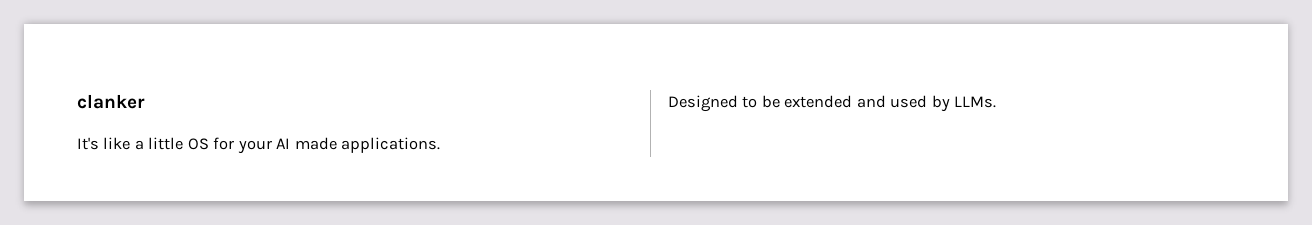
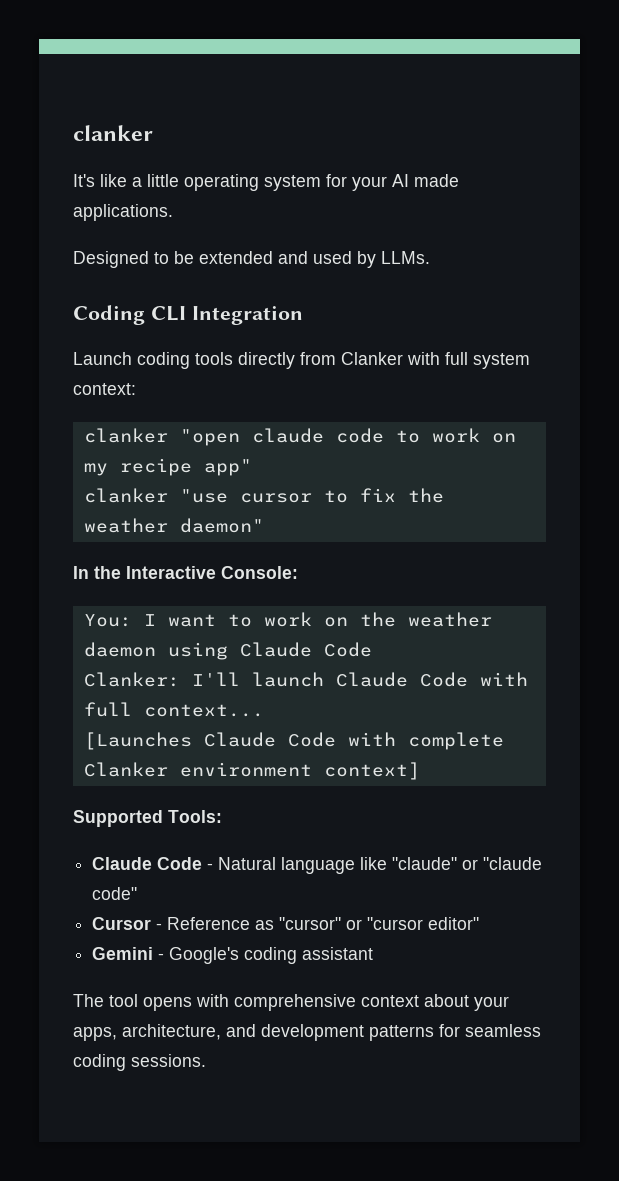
[187,138,209,150] OS -> [184,174,321,191] operating system
(997, 102) none -> [73,305,303,325] [73,352,530,369] [73,383,136,395] [83,428,516,446] [83,458,252,476] [83,488,444,503] [83,518,264,533] [73,566,298,579] [83,612,492,627] [83,642,372,660] [83,672,528,687] [83,702,264,717] [83,732,504,750] [83,762,420,780] [73,810,222,827] [92,857,543,874] [92,887,138,900] [92,917,480,930] [92,947,374,964] [73,994,509,1011] [73,1024,541,1041] [73,1054,206,1071] // Coding CLI Integration // Launch coding tools directly from Clanker with full system context: // clanker "open claude code to work on my recipe app" // clanker "use cursor to fix the weather daemon" // In the Interactive Console: // You: I want to work on the weather daemon using Claude Code // Clanker: I'll launch Claude Code with full context... // [Launches Claude Code with complete Clanker environment context] // Supported Tools: // Claude Code - Natural language like "claude" or "claude code" // Cursor - Reference as "cursor" or "cursor editor" // Gemini - Google's coding assistant // The tool opens with comprehensive context about your apps, architecture, and development patterns for seamless coding sessions.

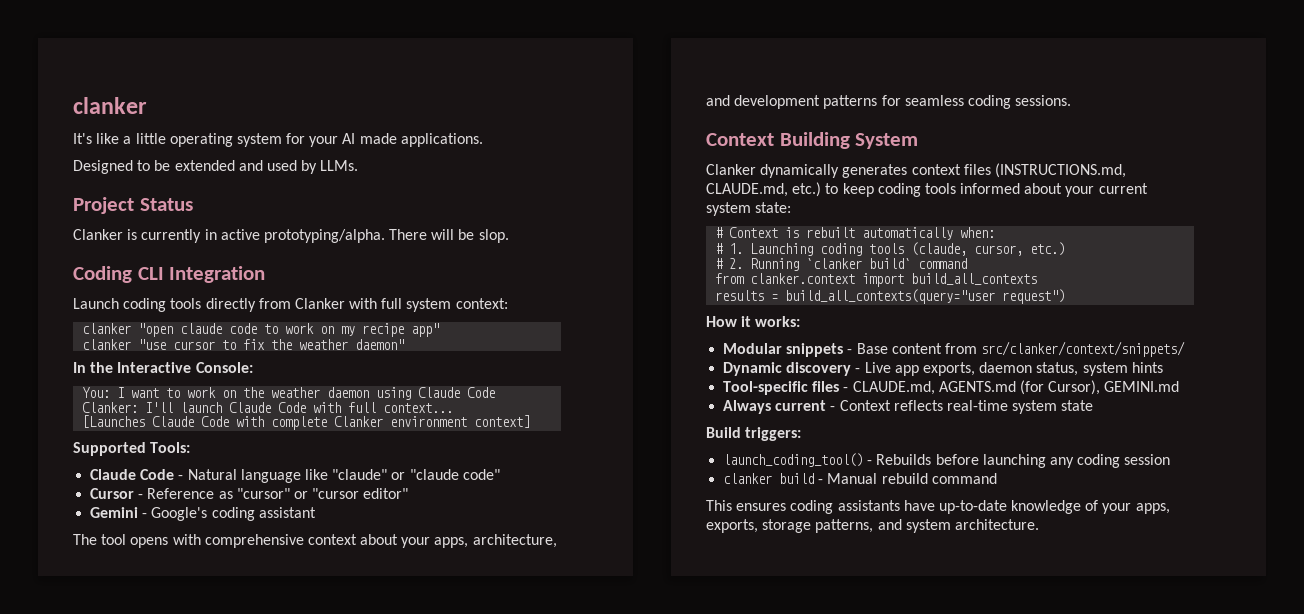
(430, 257) none -> [73,197,193,214] [73,229,509,243] // Project Status // Clanker is currently in active prototyping/alpha. There will be slop.
(206, 1060) none -> [706,132,919,149] [706,163,1126,178] [706,182,1148,197] [706,202,792,216] [715,227,996,240] [715,242,1066,256] [715,258,968,271] [715,273,1038,287] [715,289,1066,304] [706,316,801,327] [723,341,1186,357] [723,362,1163,376] [723,380,1180,395] [723,400,1094,414] [706,427,802,441] [723,453,1171,468] [723,473,997,484] [706,500,1170,514] [706,519,1039,533] // Context Building System // Clanker dynamically generates context files (INSTRUCTIONS.md, CLAUDE.md, etc.) to keep coding tools informed about your current system state: // # Context is rebuilt automatically when: // # 1. Launching coding tools (claude, cursor, etc.) // # 2. Running `clanker build` command // from clanker.context import build_all_contexts // results = build_all_contexts(query="user request") // How it works: // Modular snippets - Base content from src/clanker/context/snippets/ // Dynamic discovery - Live app exports, daemon status, system hints // Tool-specific files - CLAUDE.md, AGENTS.md (for Cursor), GEMINI.md // Always current - Context reflects real-time system state // Build triggers: // launch_coding_tool() - Rebuilds before launching any coding session // clanker build - Manual rebuild command // This ensures coding assistants have up-to-date knowledge of your apps, exports, storage patterns, and system architecture.

